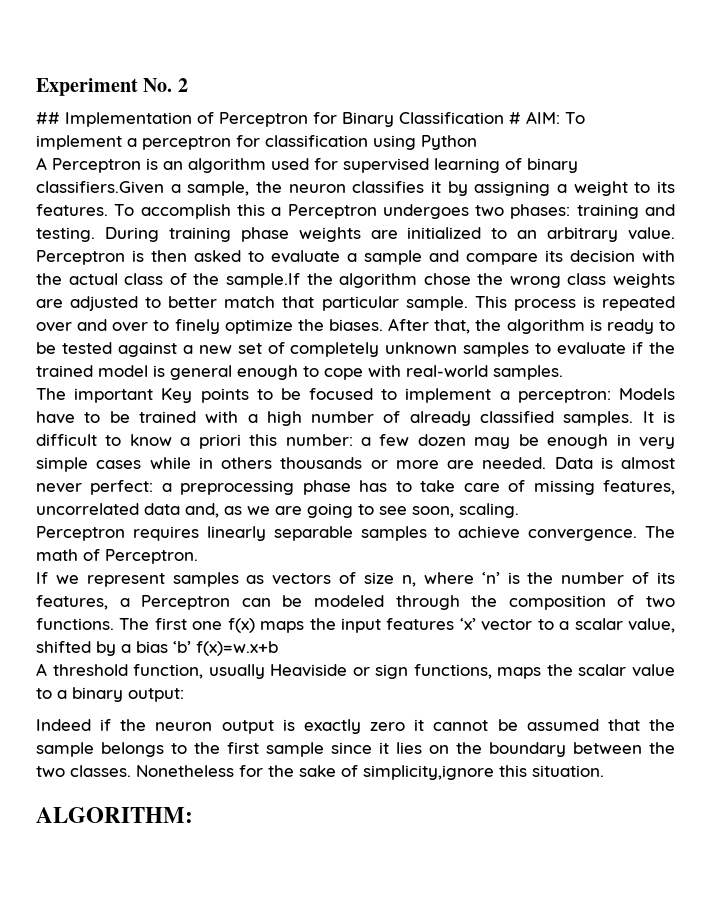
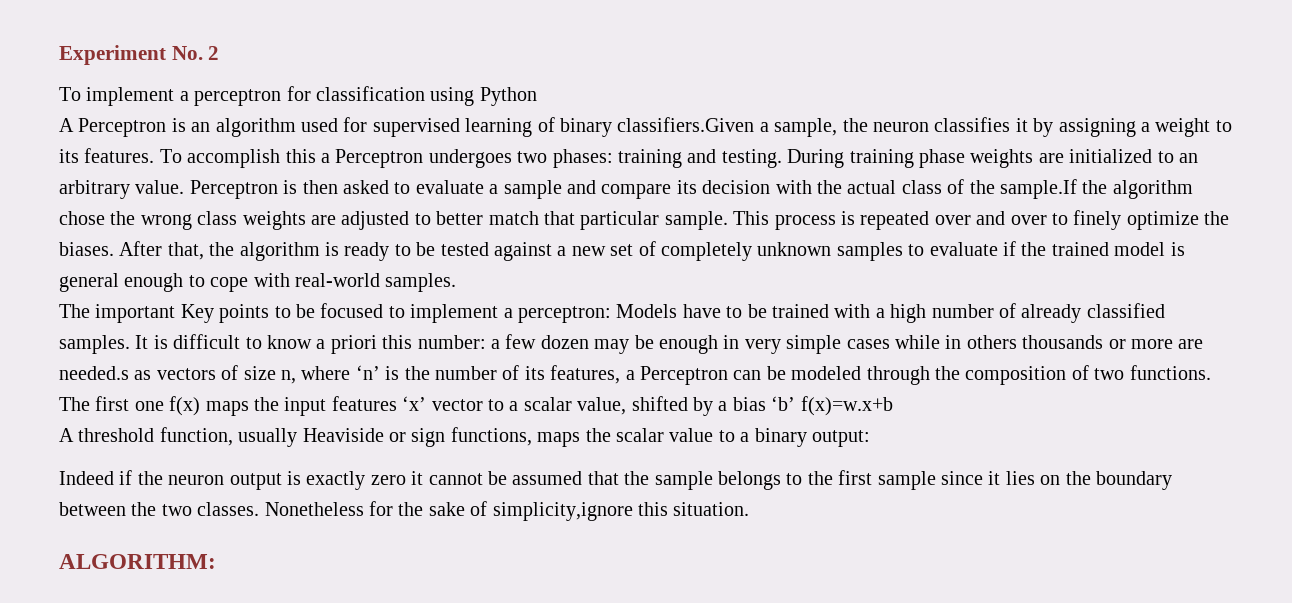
[36,111,560,127] ## Implementation of Perceptron for Binary Classification # AIM: -> (220, 53) none
[482,457,675,469] [36,480,675,495] [36,503,519,518] [36,526,675,541] [36,549,198,564] [36,572,239,587] needed. Data is almost never perfect: a preprocessing phase has to take care of missing features, uncorrelated data and, as we are going to see soon, scaling. // Perceptron requires linearly separable samples to achieve convergence. The math of Perceptron. // If we represent samples -> [59,366,129,380] needed.s

